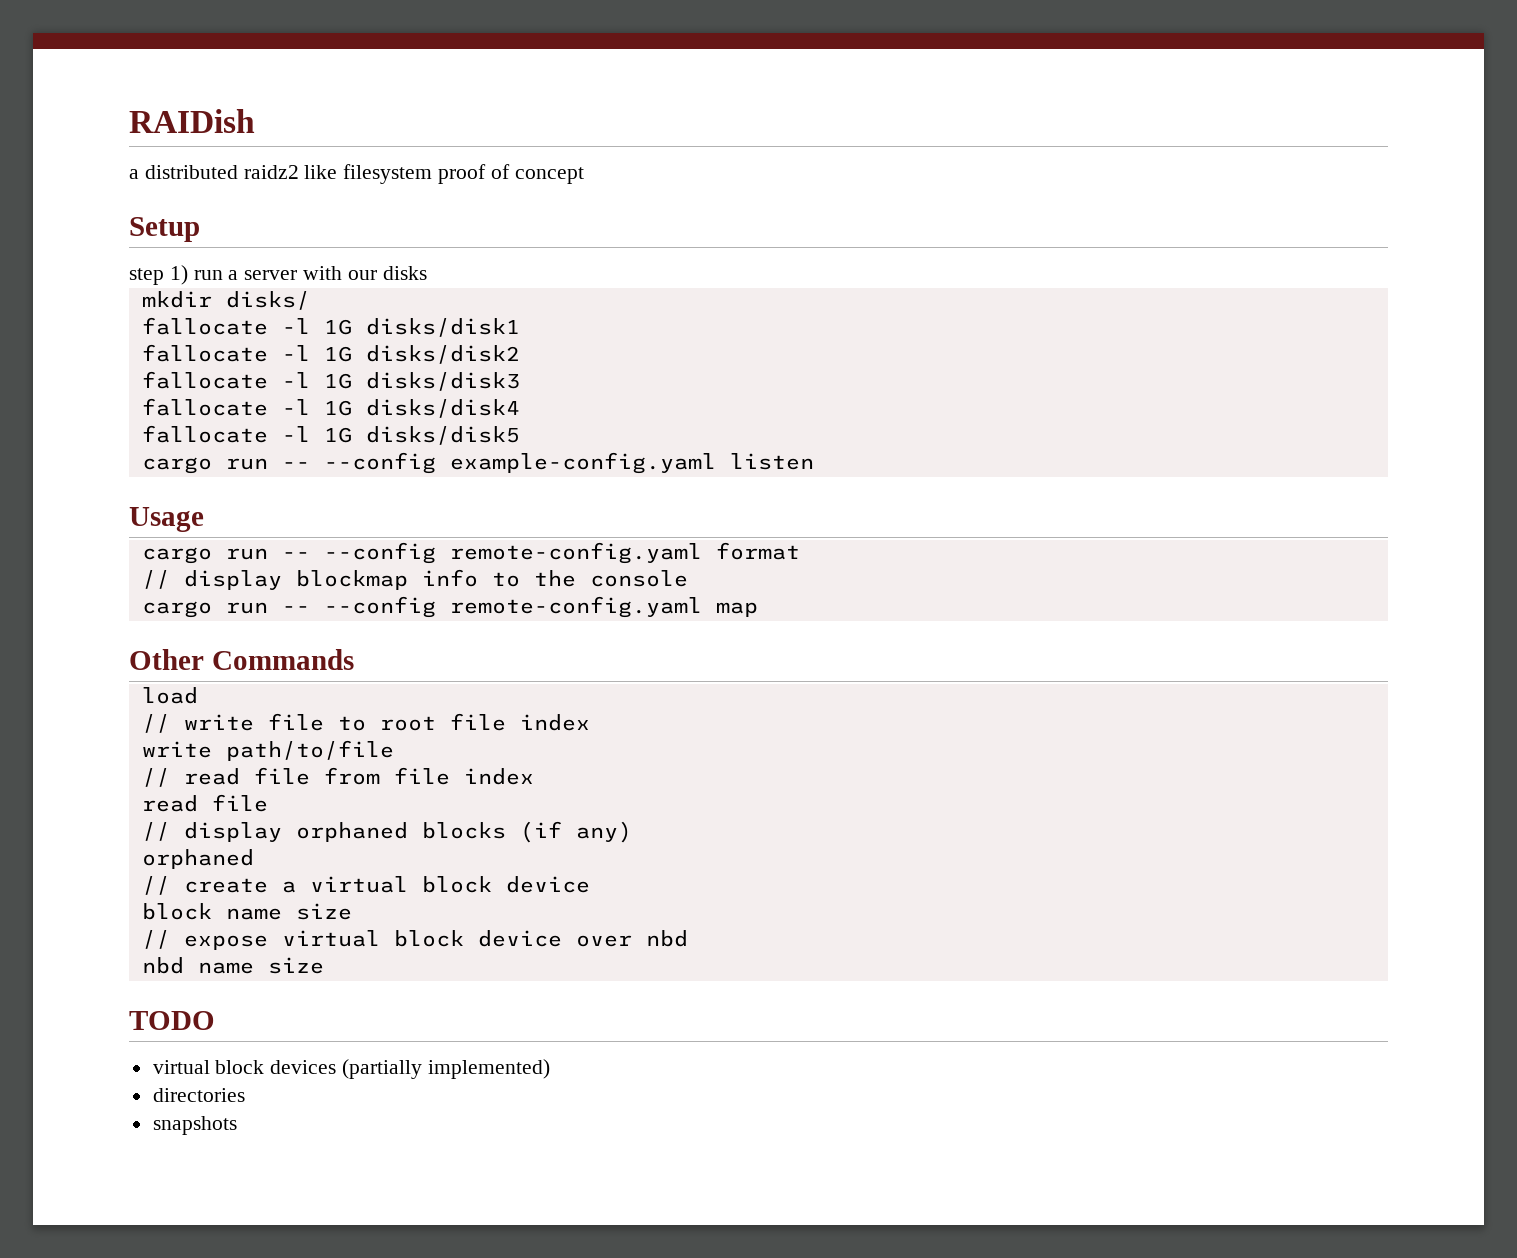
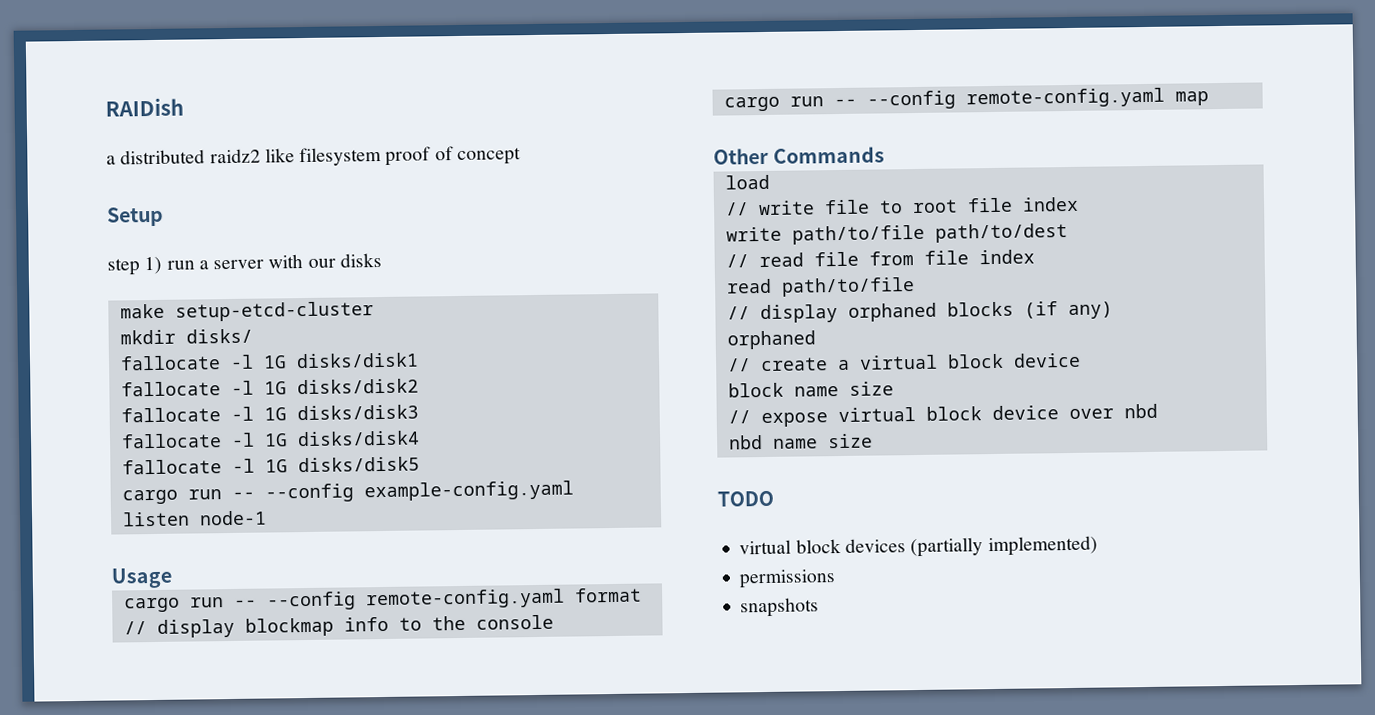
(427, 273) none -> [119,301,374,322] // make setup-etcd-cluster
(814, 461) none -> [198,510,267,526] node-1
(394, 750) none -> [934,223,1068,243] path/to/dest
[211,794,268,812] file -> [780,277,915,297] path/to/file
[152,1088,245,1102] directories -> [739,569,837,589] permissions

